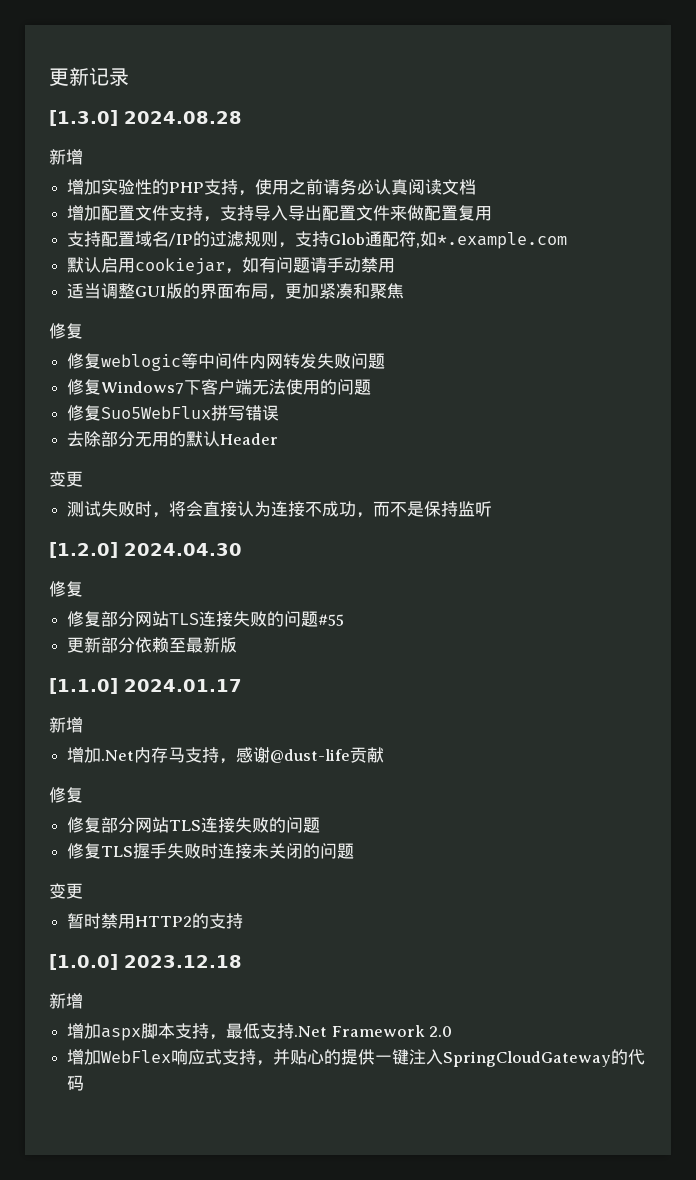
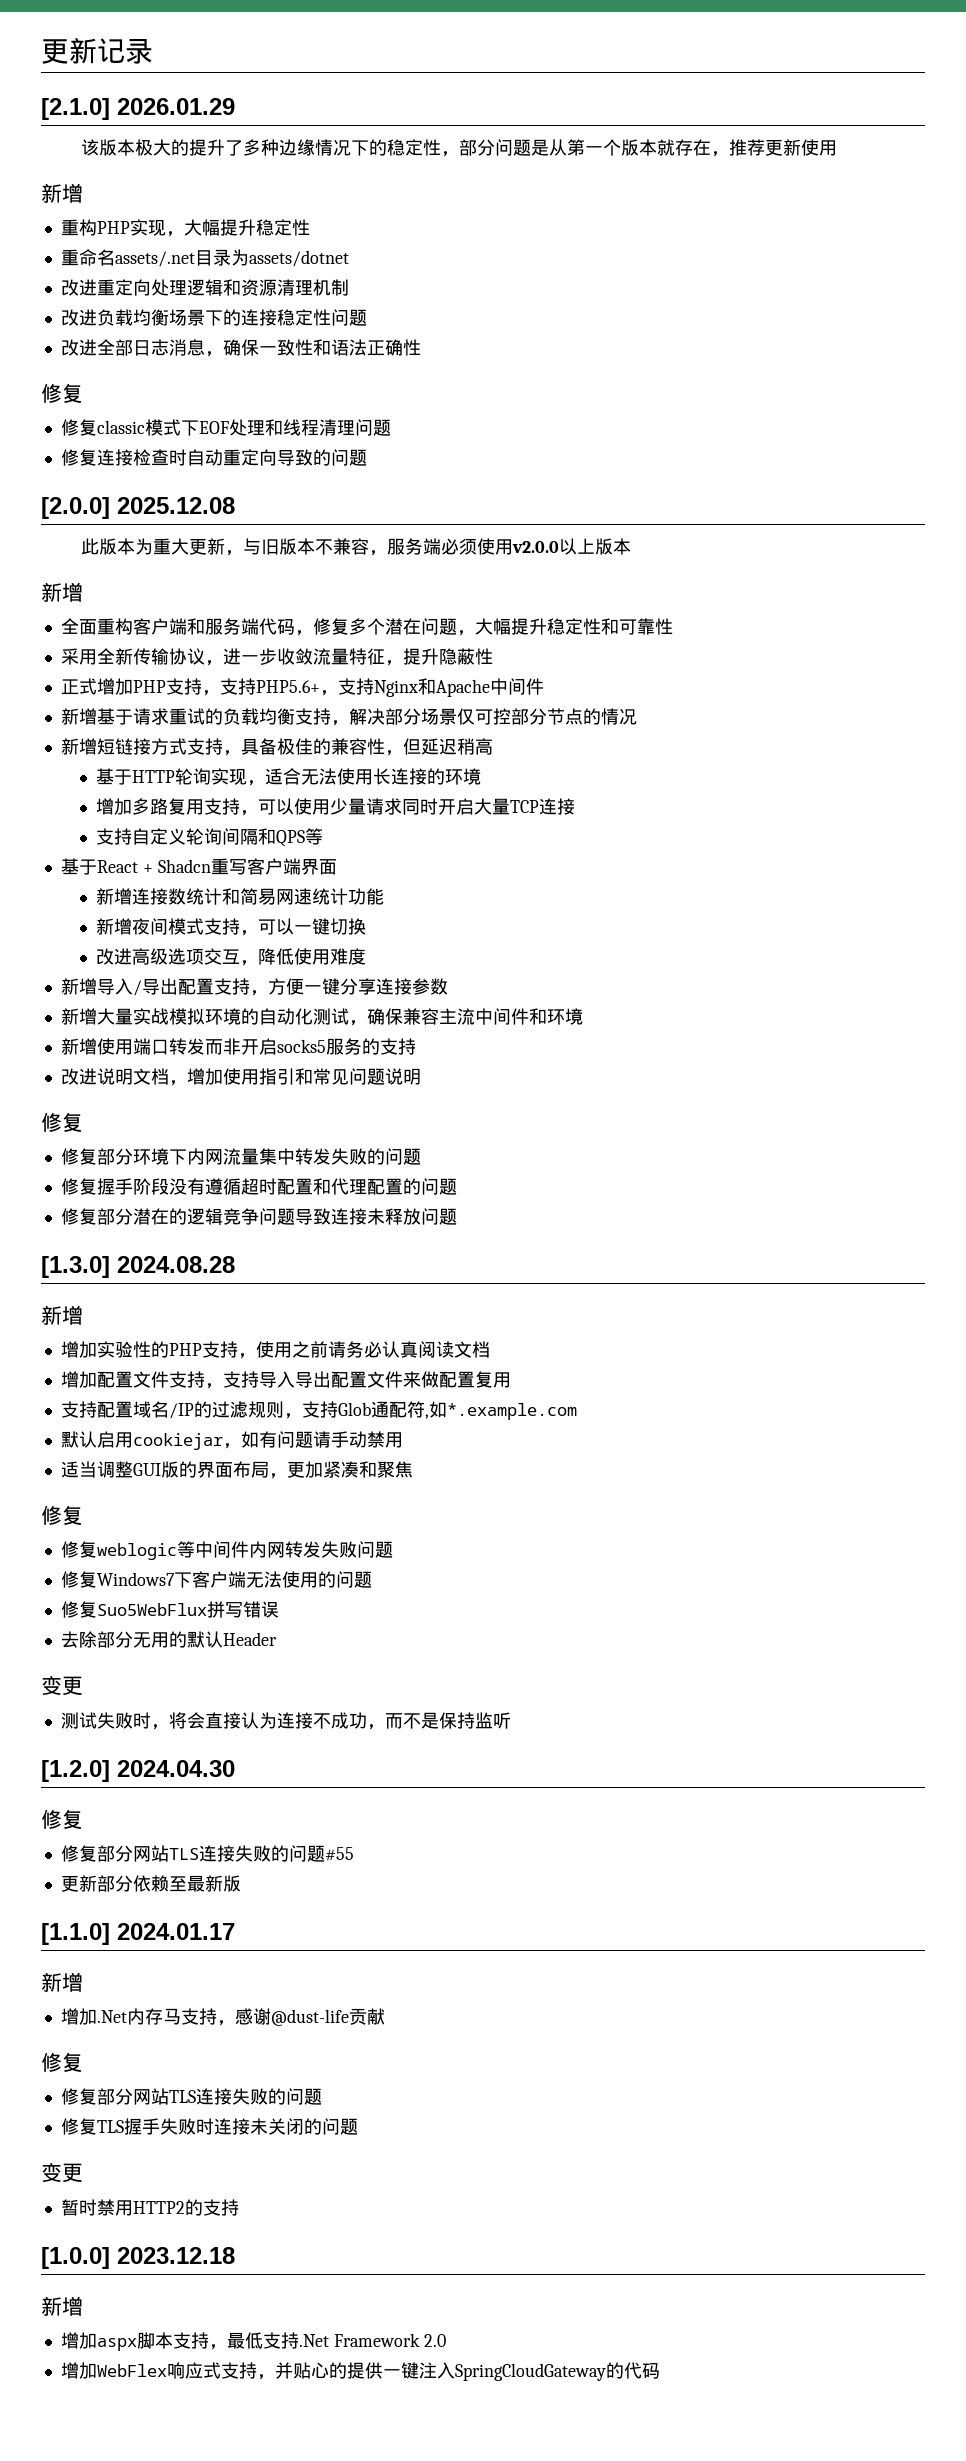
(129, 77) none -> [41,98,235,120] [80,139,837,157] [41,183,83,203] [60,219,310,237] [60,249,349,267] [60,279,349,296] [60,309,367,326] [60,339,421,357] [41,383,83,403] [60,419,391,436] [60,449,367,466] [41,497,235,519] [80,538,631,556] [41,582,83,602] [60,618,673,636] [60,648,493,666] [60,678,544,697] [60,708,637,726] [60,738,493,756] [95,768,481,786] [95,798,575,816] [95,828,323,847] [60,858,337,875] [95,888,384,905] [95,918,366,936] [95,948,366,966] [60,978,448,996] [60,1008,583,1026] [60,1038,416,1055] [60,1068,421,1086] [41,1112,83,1132] [60,1148,421,1165] [60,1178,457,1195] [60,1208,457,1225] // [2.1.0] 2026.01.29 // 该版本极大的提升了多种边缘情况下的稳定性，部分问题是从第一个版本就存在，推荐更新使用 // 新增 // 重构PHP实现，大幅提升稳定性 // 重命名assets/.net目录为assets/dotnet // 改进重定向处理逻辑和资源清理机制 // 改进负载均衡场景下的连接稳定性问题 // 改进全部日志消息，确保一致性和语法正确性 // 修复 // 修复classic模式下EOF处理和线程清理问题 // 修复连接检查时自动重定向导致的问题 // [2.0.0] 2025.12.08 // 此版本为重大更新，与旧版本不兼容，服务端必须使用v2.0.0以上版本 // 新增 // 全面重构客户端和服务端代码，修复多个潜在问题，大幅提升稳定性和可靠性 // 采用全新传输协议，进一步收敛流量特征，提升隐蔽性 // 正式增加PHP支持，支持PHP5.6+，支持Nginx和Apache中间件 // 新增基于请求重试的负载均衡支持，解决部分场景仅可控部分节点的情况 // 新增短链接方式支持，具备极佳的兼容性，但延迟稍高 // 基于HTTP轮询实现，适合无法使用长连接的环境 // 增加多路复用支持，可以使用少量请求同时开启大量TCP连接 // 支持自定义轮询间隔和QPS等 // 基于React + Shadcn重写客户端界面 // 新增连接数统计和简易网速统计功能 // 新增夜间模式支持，可以一键切换 // 改进高级选项交互，降低使用难度 // 新增导入/导出配置支持，方便一键分享连接参数 // 新增大量实战模拟环境的自动化测试，确保兼容主流中间件和环境 // 新增使用端口转发而非开启socks5服务的支持 // 改进说明文档，增加使用指引和常见问题说明 // 修复 // 修复部分环境下内网流量集中转发失败的问题 // 修复握手阶段没有遵循超时配置和代理配置的问题 // 修复部分潜在的逻辑竞争问题导致连接未释放问题

